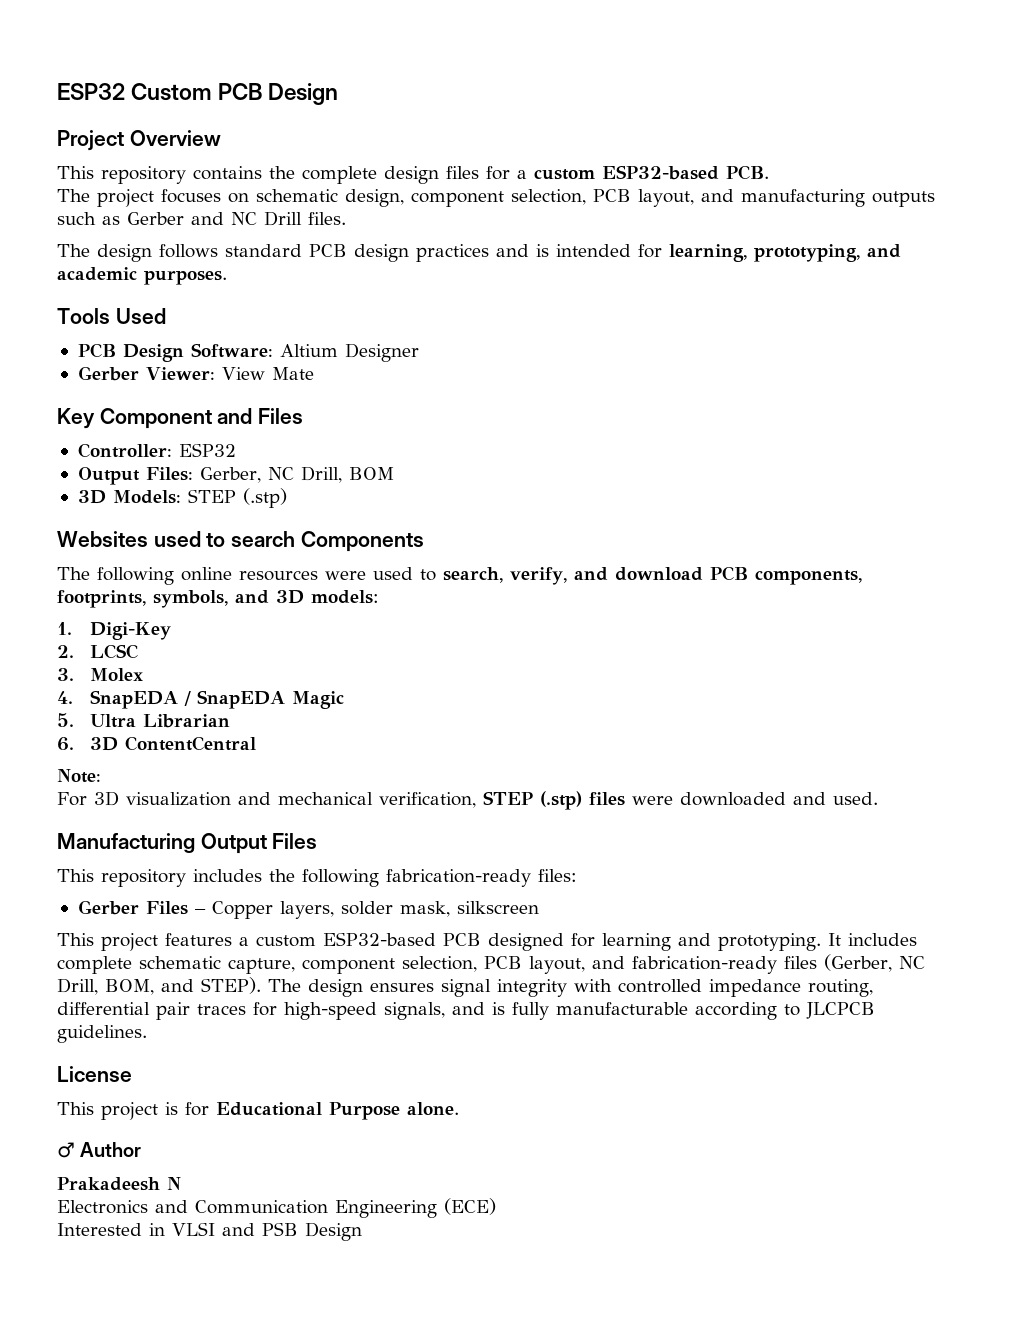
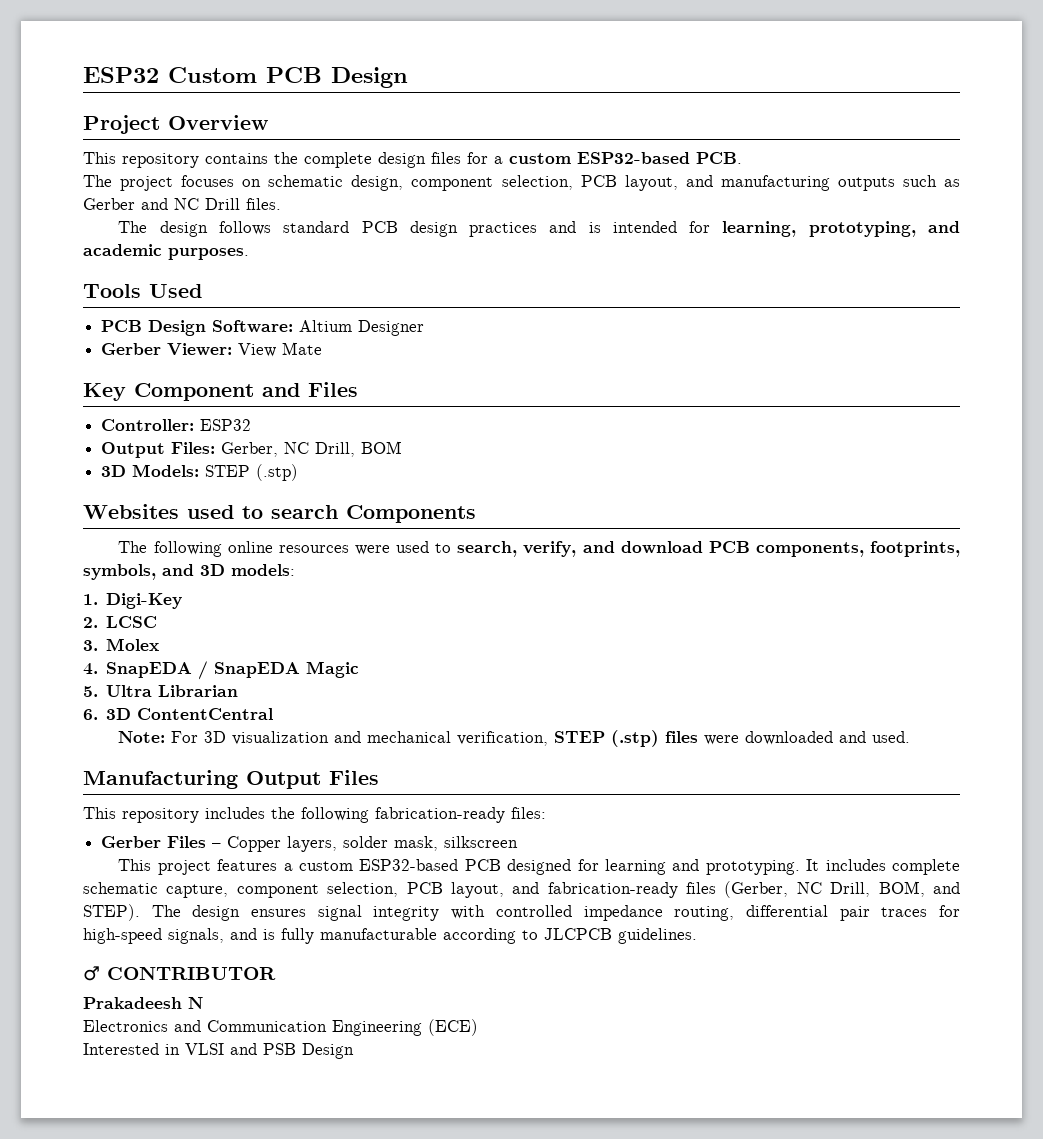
(101, 776) // -> (166, 737) none
[57,1066,132,1082] [57,1102,459,1120] // License // This project is for Educational Purpose alone. -> (697, 936) none
[80,1142,142,1157] Author -> [107,967,276,980] CONTRIBUTOR

